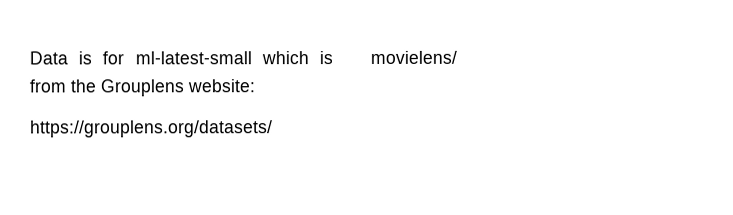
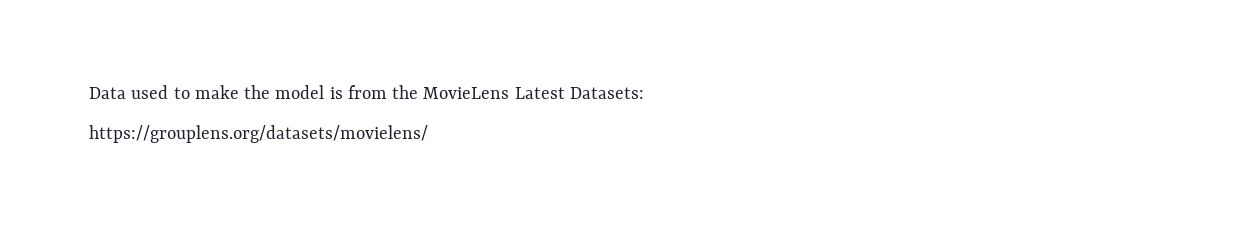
[78,51,333,65] [29,79,255,97] is for ml-latest-small which is from the Grouplens website: -> [131,85,644,99] used to make the model is from the MovieLens Latest Datasets:

